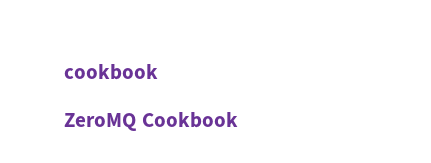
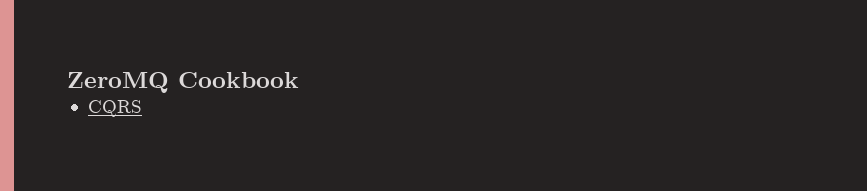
[64,64,158,80] cookbook // -> (67, 82) none
(238, 120) none -> [87,100,142,117] // CQRS

